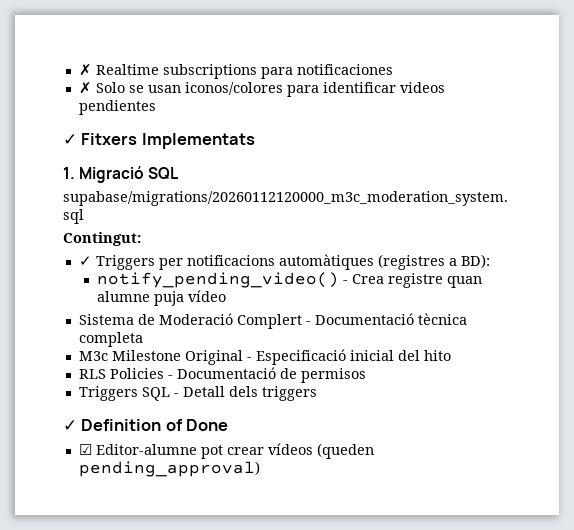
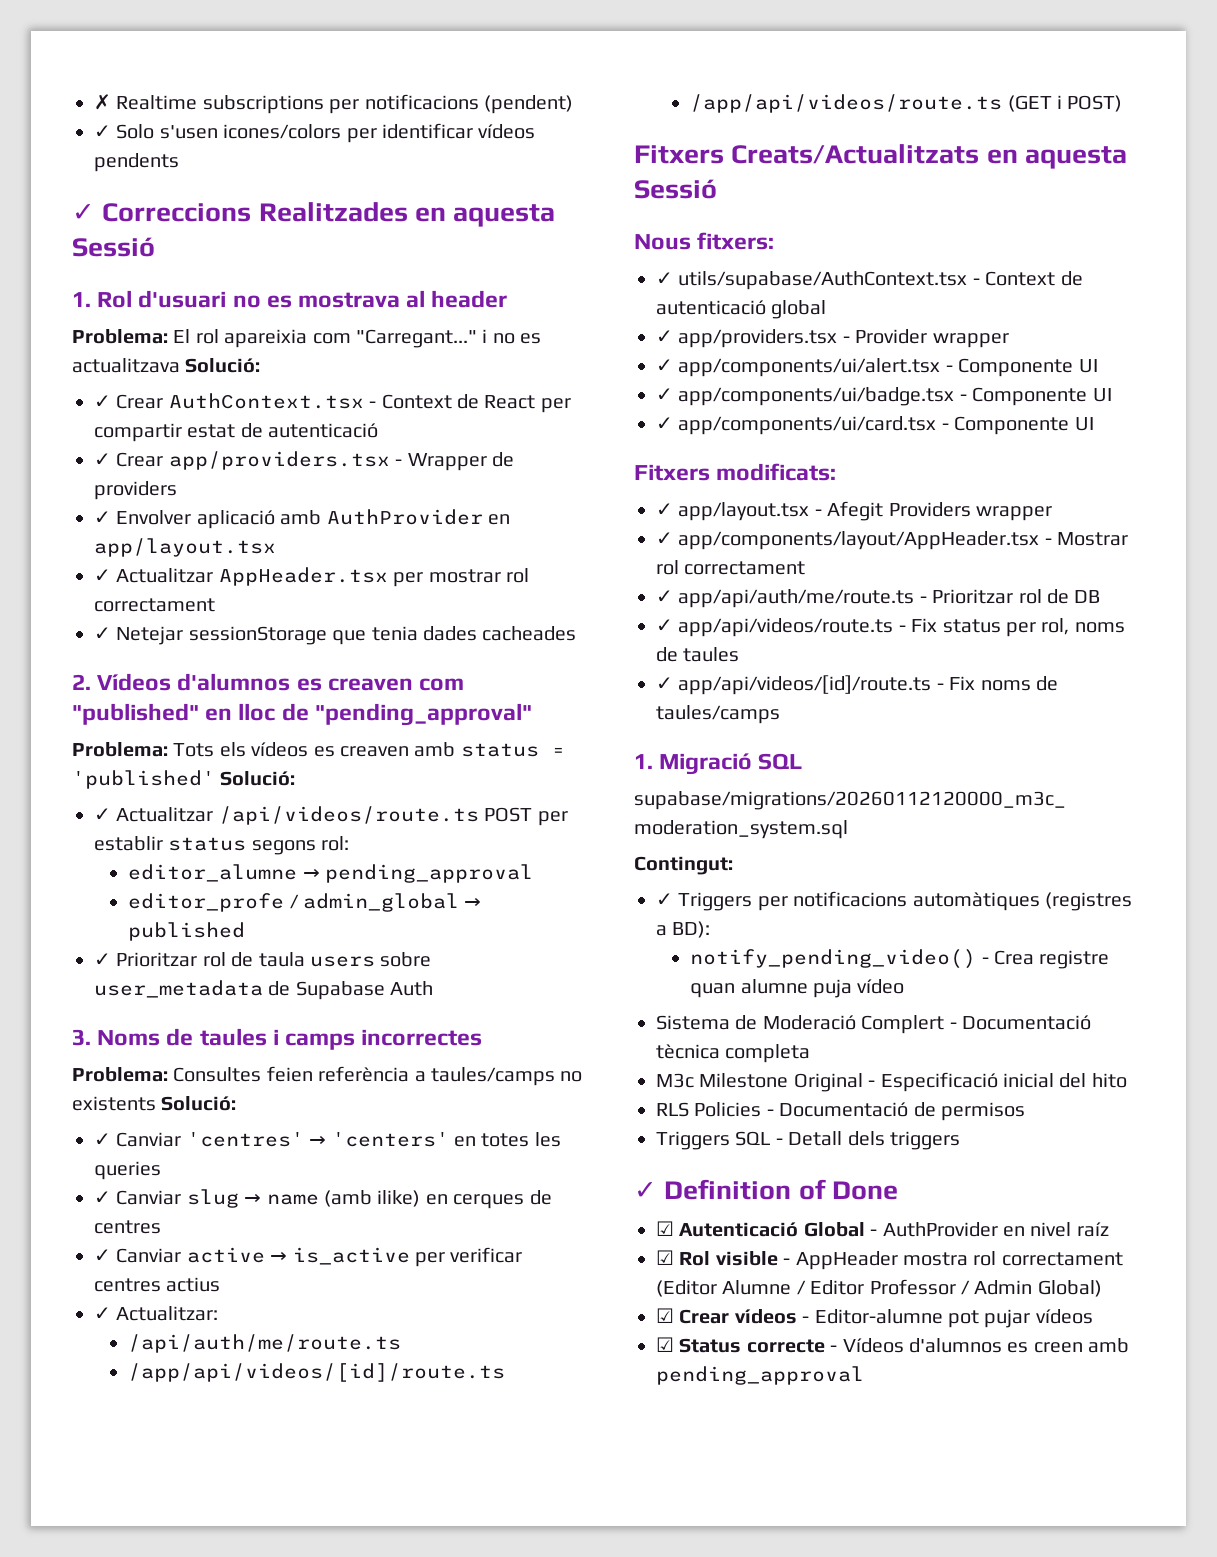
[260,64,393,79] [78,82,445,97] [78,100,156,115] [63,133,255,149] para notificaciones // ✗ Solo se usan iconos/colores para identificar videos pendientes // ✓ Fitxers Implementats -> [329,94,573,114] [94,123,536,143] [94,153,179,172] [72,202,556,227] [72,237,155,257] [72,290,508,308] [72,329,542,348] [72,358,261,373] [94,393,571,413] [94,423,379,442] [94,451,514,471] [94,481,177,500] [94,509,510,529] [94,538,276,557] [94,567,529,587] [94,598,215,612] [94,626,577,645] [72,673,465,691] [72,703,532,726] [72,742,565,757] [72,770,296,789] [94,806,568,826] [94,836,350,855] [128,864,533,883] [128,893,482,912] [128,922,246,941] [94,952,432,967] [94,980,434,1000] [72,1028,483,1050] [72,1066,583,1086] [72,1096,237,1111] [94,1132,561,1147] [94,1161,161,1180] [94,1189,552,1209] [94,1220,161,1234] [94,1247,523,1267] [94,1277,221,1292] [94,1306,219,1321] [128,1334,402,1353] [128,1363,506,1382] [690,94,1123,113] [634,144,1127,169] [634,179,717,199] [634,232,775,250] [656,271,1083,290] [656,300,827,319] [656,329,1009,348] [656,358,1098,377] [656,387,1112,406] [656,416,1094,435] [634,463,837,481] [656,501,1052,521] [656,531,1129,550] [656,560,806,575] [656,589,1101,608] [656,618,1125,637] [656,647,740,662] [656,675,1058,695] [656,705,780,724] per notificacions (pendent) // ✓ Solo s'usen icones/colors per identificar vídeos pendents // ✓ Correccions Realitzades en aquesta Sessió // 1. Rol d'usuari no es mostrava al header // Problema: El rol apareixia com "Carregant..." i no es actualitzava Solució: // ✓ Crear AuthContext.tsx - Context de React per compartir estat de autenticació // ✓ Crear app/providers.tsx - Wrapper de providers // ✓ Envolver aplicació amb AuthProvider en app/layout.tsx // ✓ Actualitzar AppHeader.tsx per mostrar rol correctament // ✓ Netejar sessionStorage que tenia dades cacheades // 2. Vídeos d'alumnos es creaven com "published" en lloc de "pending_approval" // Problema: Tots els vídeos es creaven amb status = 'published' Solució: // ✓ Actualitzar /api/videos/route.ts POST per establir status segons rol: // editor_alumne → pending_approval // editor_profe / admin_global → published // ✓ Prioritzar rol de taula users sobre user_metadata de Supabase Auth // 3. Noms de taules i camps incorrectes // Problema: Consultes feien referència a taules/camps no existents Solució: // ✓ Canviar 'centres' → 'centers' en totes les queries // ✓ Canviar slug → name (amb ilike) en cerques de centres // ✓ Canviar active → is_active per verificar centres actius // ✓ Actualitzar: // /api/auth/me/route.ts // /app/api/videos/[id]/route.ts // /app/api/videos/route.ts (GET i POST) // Fitxers Creats/Actualitzats en aquesta Sessió // Nous fitxers: // ✓ utils/supabase/AuthContext.tsx - Context de autenticació global // ✓ app/providers.tsx - Provider wrapper // ✓ app/components/ui/alert.tsx - Componente UI // ✓ app/components/ui/badge.tsx - Componente UI // ✓ app/components/ui/card.tsx - Componente UI // Fitxers modificats: // ✓ app/layout.tsx - Afegit Providers wrapper // ✓ app/components/layout/AppHeader.tsx - Mostrar rol correctament // ✓ app/api/auth/me/route.ts - Prioritzar rol de DB // ✓ app/api/videos/route.ts - Fix status per rol, noms de taules // ✓ app/api/videos/[id]/route.ts - Fix noms de taules/camps
(92, 449) none -> [679,1222,1109,1237] [656,1250,1123,1270] [656,1279,1102,1297] [656,1308,810,1324] Autenticació Global - AuthProvider en nivel raíz // ☑ Rol visible - AppHeader mostra rol correctament (Editor Alumne / Editor Professor / Admin Global) // ☑ Crear vídeos -
[226,443,374,459] [78,461,260,477] crear vídeos (queden pending_approval) -> [984,1309,1093,1328] [656,1337,1130,1353] [656,1366,864,1385] pujar vídeos // ☑ Status correcte - Vídeos d'alumnos es creen amb pending_approval

